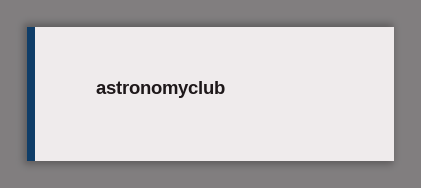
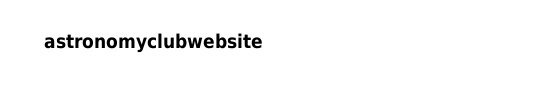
[96,81,225,98] astronomyclub -> [44,33,263,53] astronomyclubwebsite

